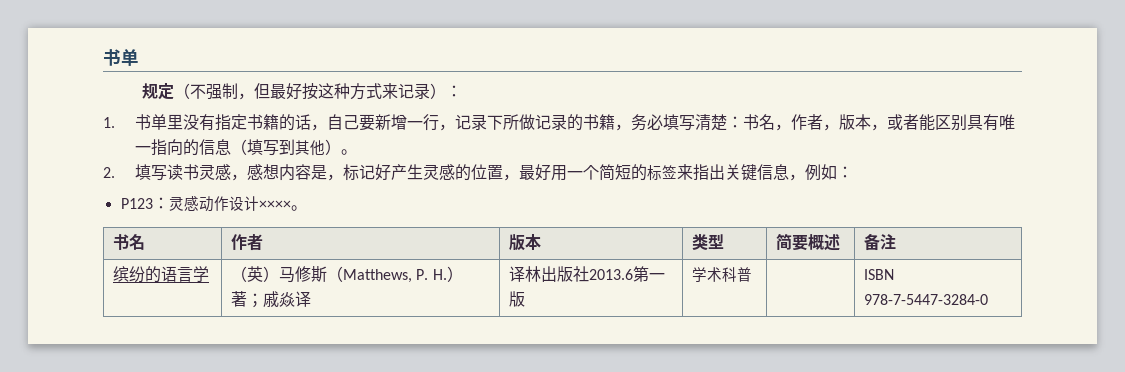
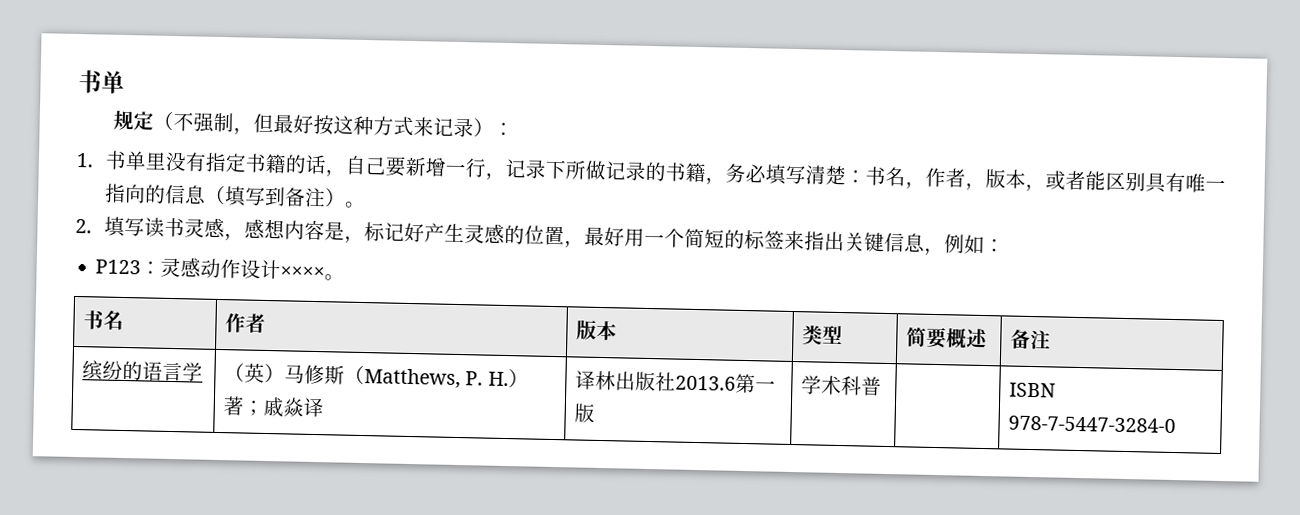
[294,140,325,156] 其他 -> [284,187,327,208] 备注

